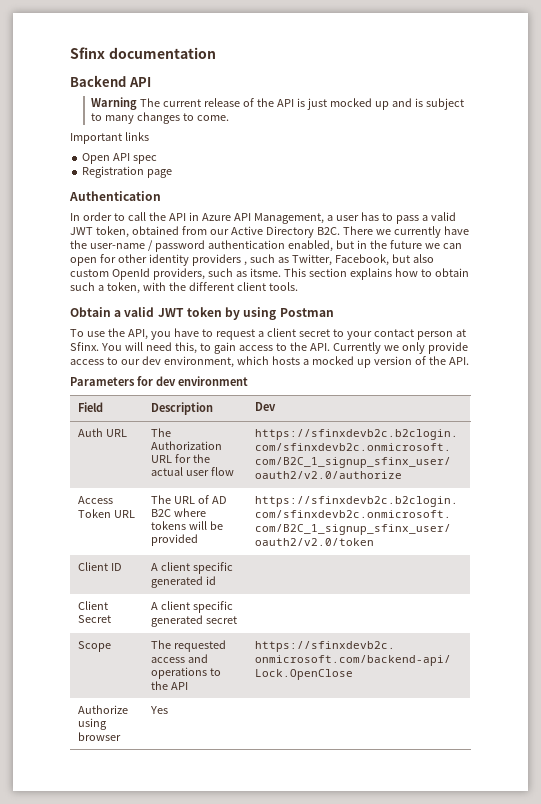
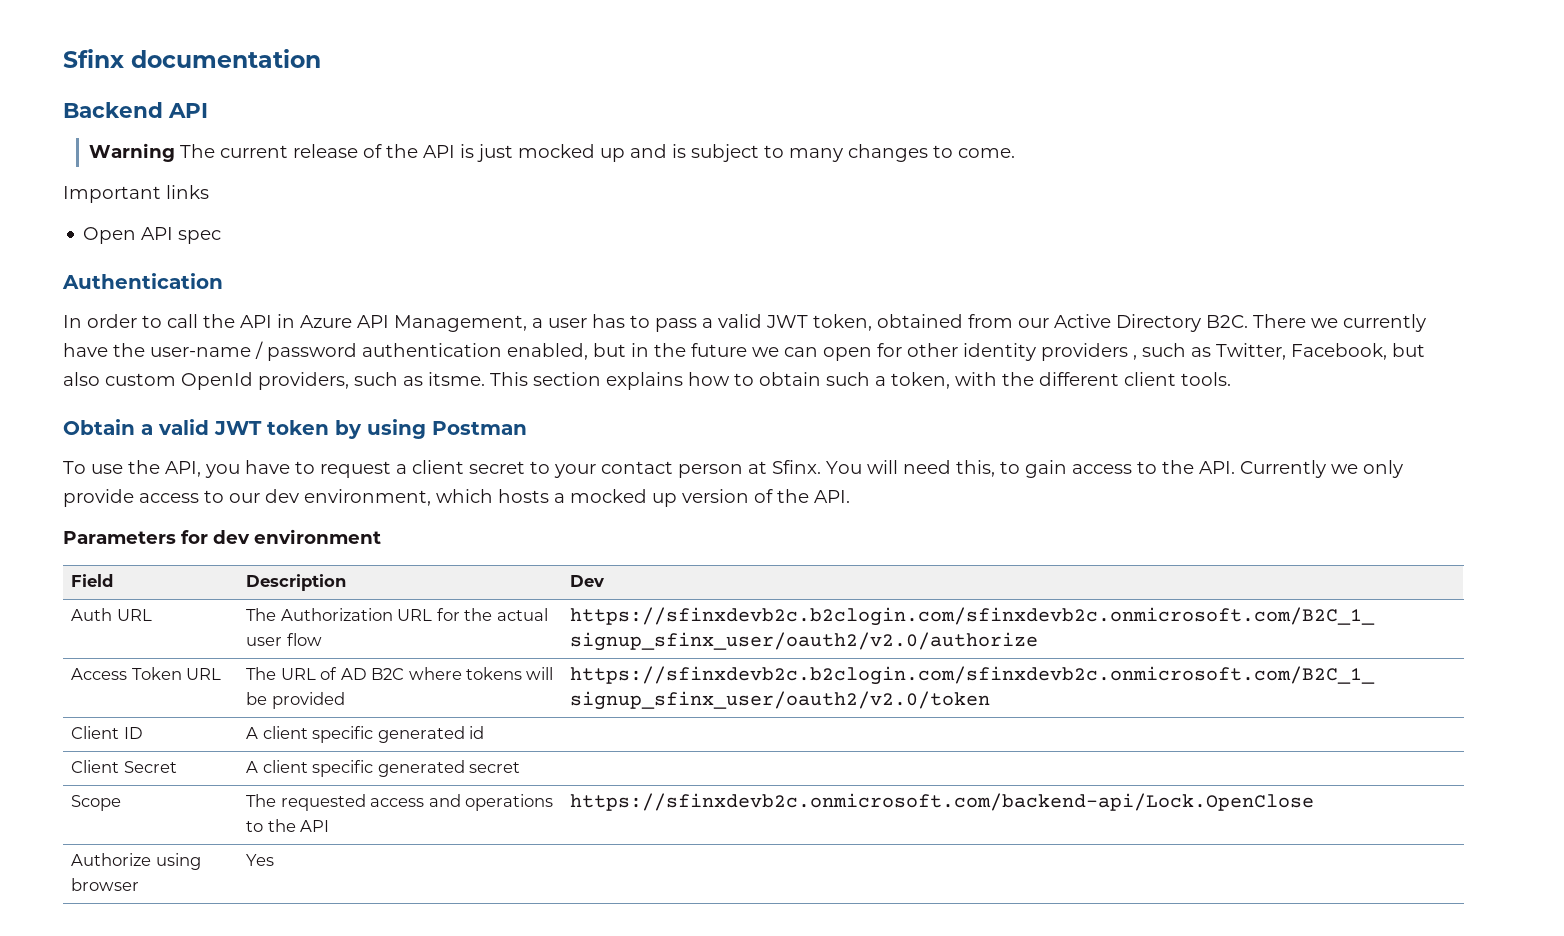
[82,166,173,178] // Registration page -> (222, 237) none

